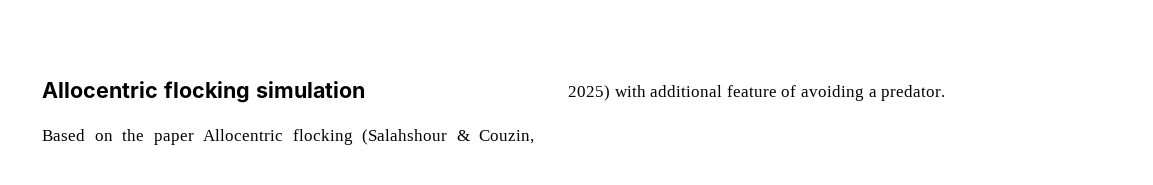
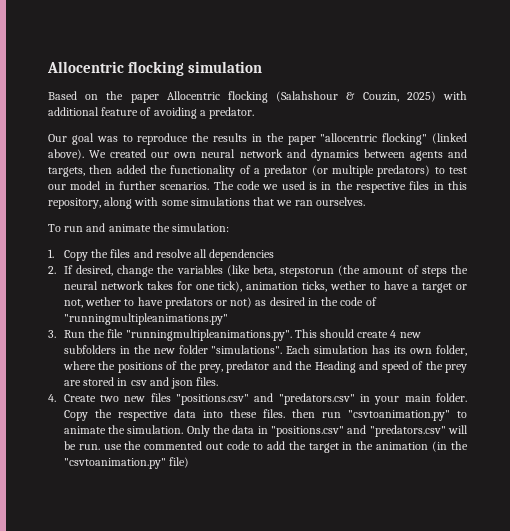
(946, 93) none -> [48,133,467,145] [48,149,467,161] [48,165,467,177] [48,181,467,193] [48,197,365,209] [48,223,230,232] [48,249,275,261] [48,265,468,277] [63,281,467,293] [63,297,377,309] [63,313,228,325] [48,329,421,341] [63,345,468,356] [62,361,467,373] [63,377,219,389] [48,393,467,405] [63,409,467,421] [63,425,468,437] [63,441,468,453] [63,457,190,469] // Our goal was to reproduce the results in the paper "allocentric flocking" (linked above). We created our own neural network and dynamics between agents and targets, then added the functionality of a predator (or multiple predators) to test our model in further scenarios. The code we used is in the respective files in this repository, along with some simulations that we ran ourselves. // To run and animate the simulation: // 1. Copy the files and resolve all dependencies // 2. If desired, change the variables (like beta, stepstorun (the amount of steps the neural network takes for one tick), animation ticks, wether to have a target or not, wether to have predators or not) as desired in the code of "runningmultipleanimations.py" // 3. Run the file "runningmultipleanimations.py". This should create 4 new subfolders in the new folder "simulations". Each simulation has its own folder, where the positions of the prey, predator and the Heading and speed of the prey are stored in csv and json files. // 4. Create two new files "positions.csv" and "predators.csv" in your main folder. Copy the respective data into these files. then run "csvtoanimation.py" to animate the simulation. Only the data in "positions.csv" and "predators.csv" will be run. use the commented out code to add the target in the animation (in the "csvtoanimation.py" file)

